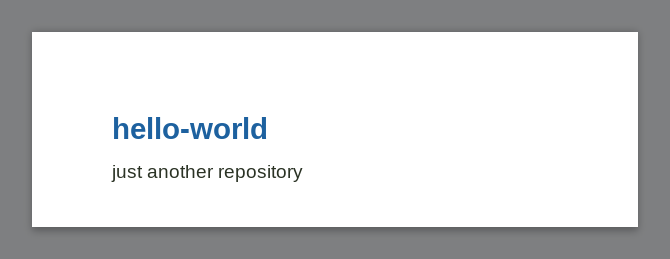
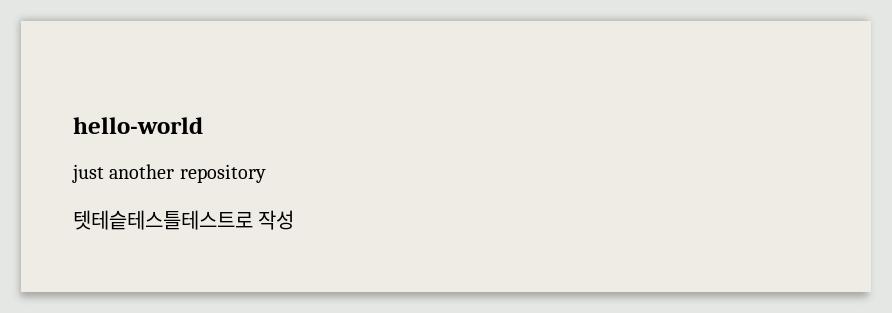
(304, 173) none -> [73,210,295,230] // 텟테슽테스틀테스트로 작성

